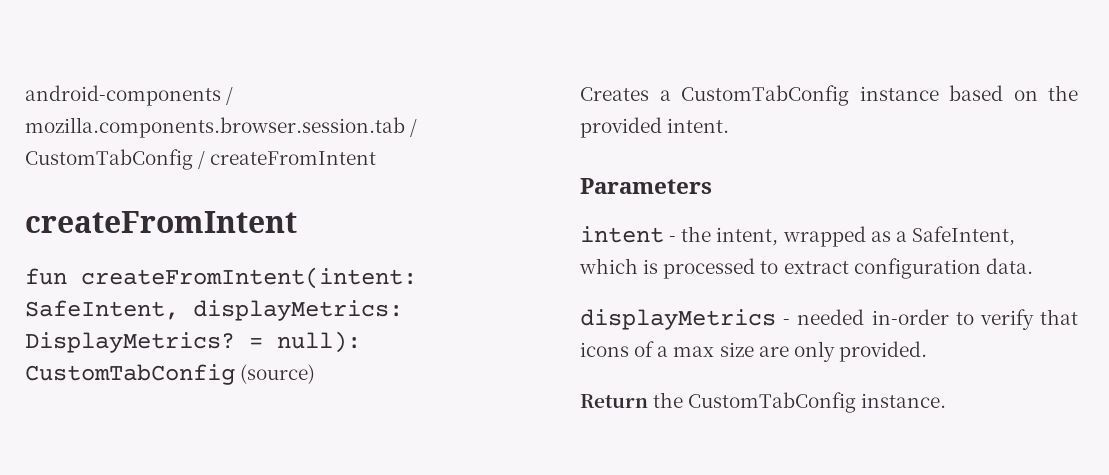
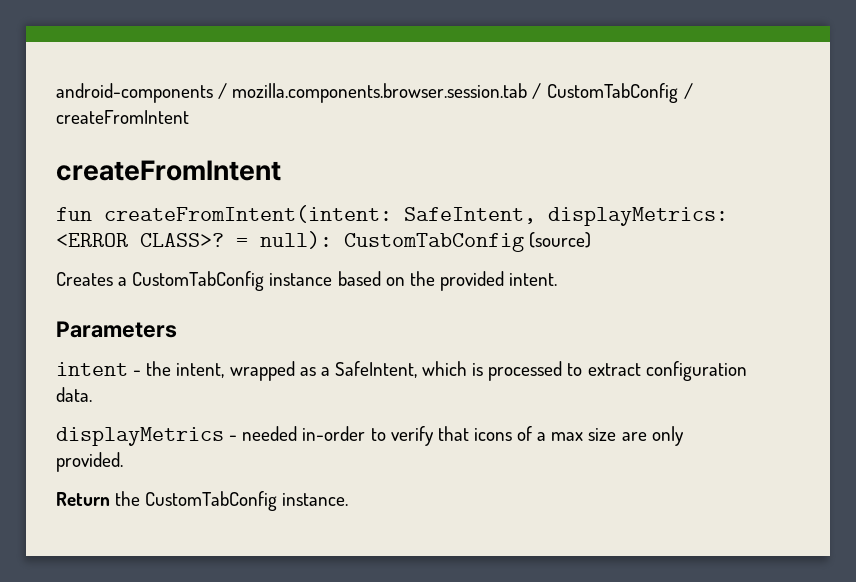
[25,332,235,353] DisplayMetrics? -> [56,233,224,247] <ERROR CLASS>?

